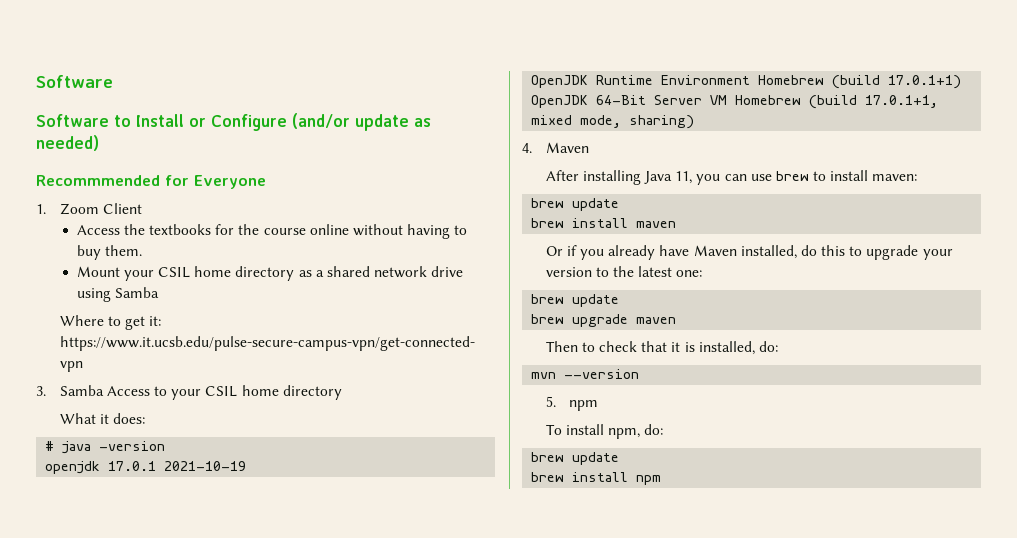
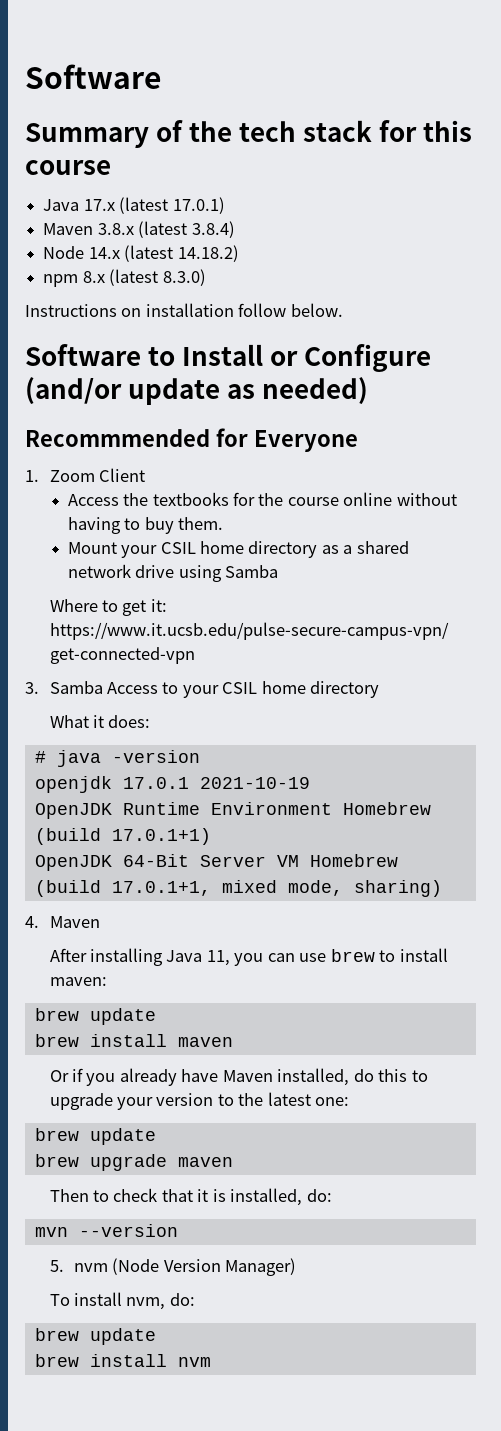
[36,75,113,88] Software -> [25,64,161,89] [25,120,473,148] [25,160,111,175] [43,197,225,214] [43,221,235,238] [43,245,239,262] [43,269,206,287] [25,303,343,317] Software // Summary of the tech stack for this course // Java 17.x (latest 17.0.1) // Maven 3.8.x (latest 3.8.4) // Node 14.x (latest 14.18.2) // npm 8.x (latest 8.3.0) // Instructions on installation follow below.
[569,400,599,411] npm -> [74,1258,297,1276] nvm (Node Version Manager)
[607,428,640,439] npm, -> [126,1297,166,1310] nvm,
[636,475,662,485] npm -> [177,1357,211,1367] nvm

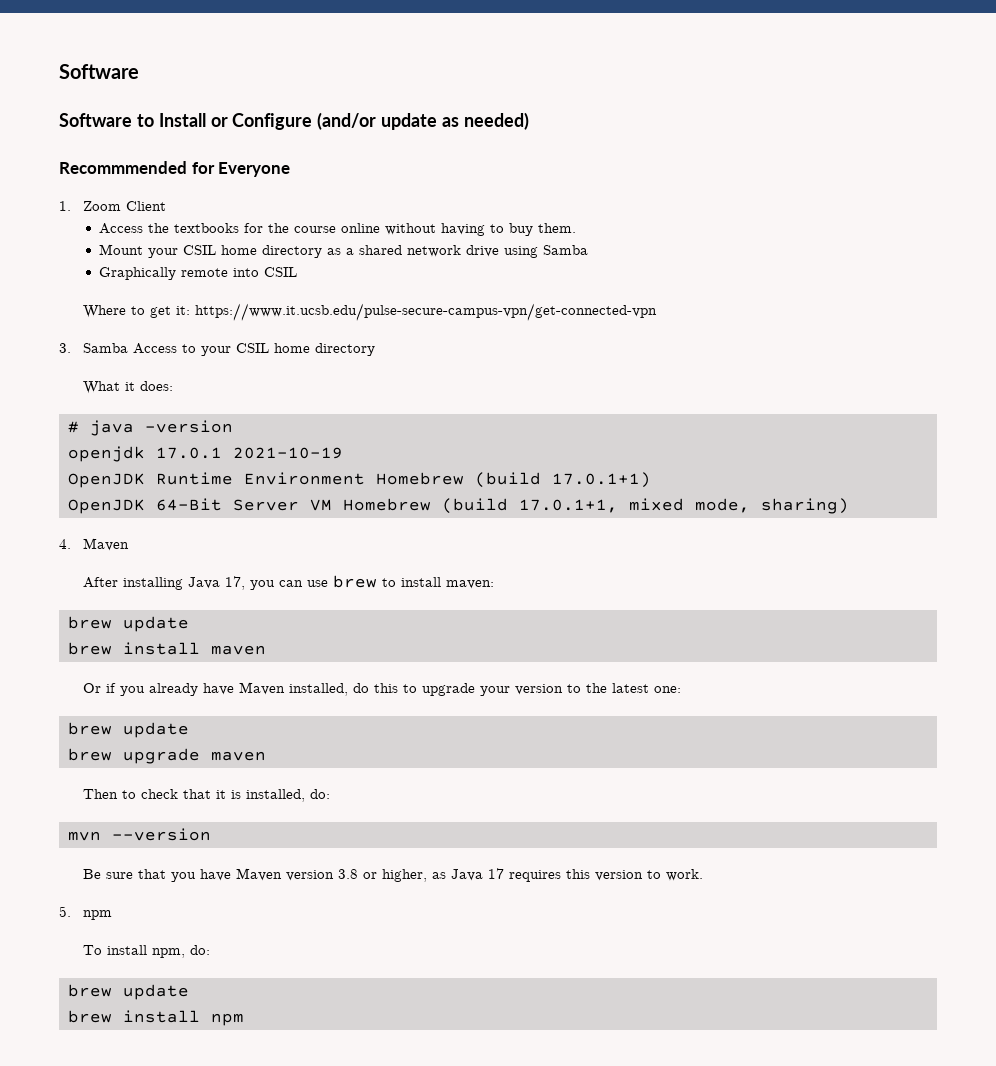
[25,64,161,89] [25,120,473,148] [25,160,111,175] [43,197,225,214] [43,221,235,238] [43,245,239,262] [43,269,206,287] [25,303,343,317] Software // Summary of the tech stack for this course // Java 17.x (latest 17.0.1) // Maven 3.8.x (latest 3.8.4) // Node 14.x (latest 14.18.2) // npm 8.x (latest 8.3.0) // Instructions on installation follow below. -> [59,64,139,79] Software
(279, 571) none -> [99,267,298,280] // Graphically remote into CSIL
[206,950,230,966] 11, -> [224,576,245,590] 17,
[49,1258,297,1276] 5. nvm (Node Version Manager) -> [82,868,703,882] [59,906,112,920] Be sure that you have Maven version 3.8 or higher, as Java 17 requires this version to work. // 5. npm
[126,1297,166,1310] nvm, -> [151,948,185,958] npm,
[177,1357,211,1367] nvm -> [211,1013,244,1026] npm

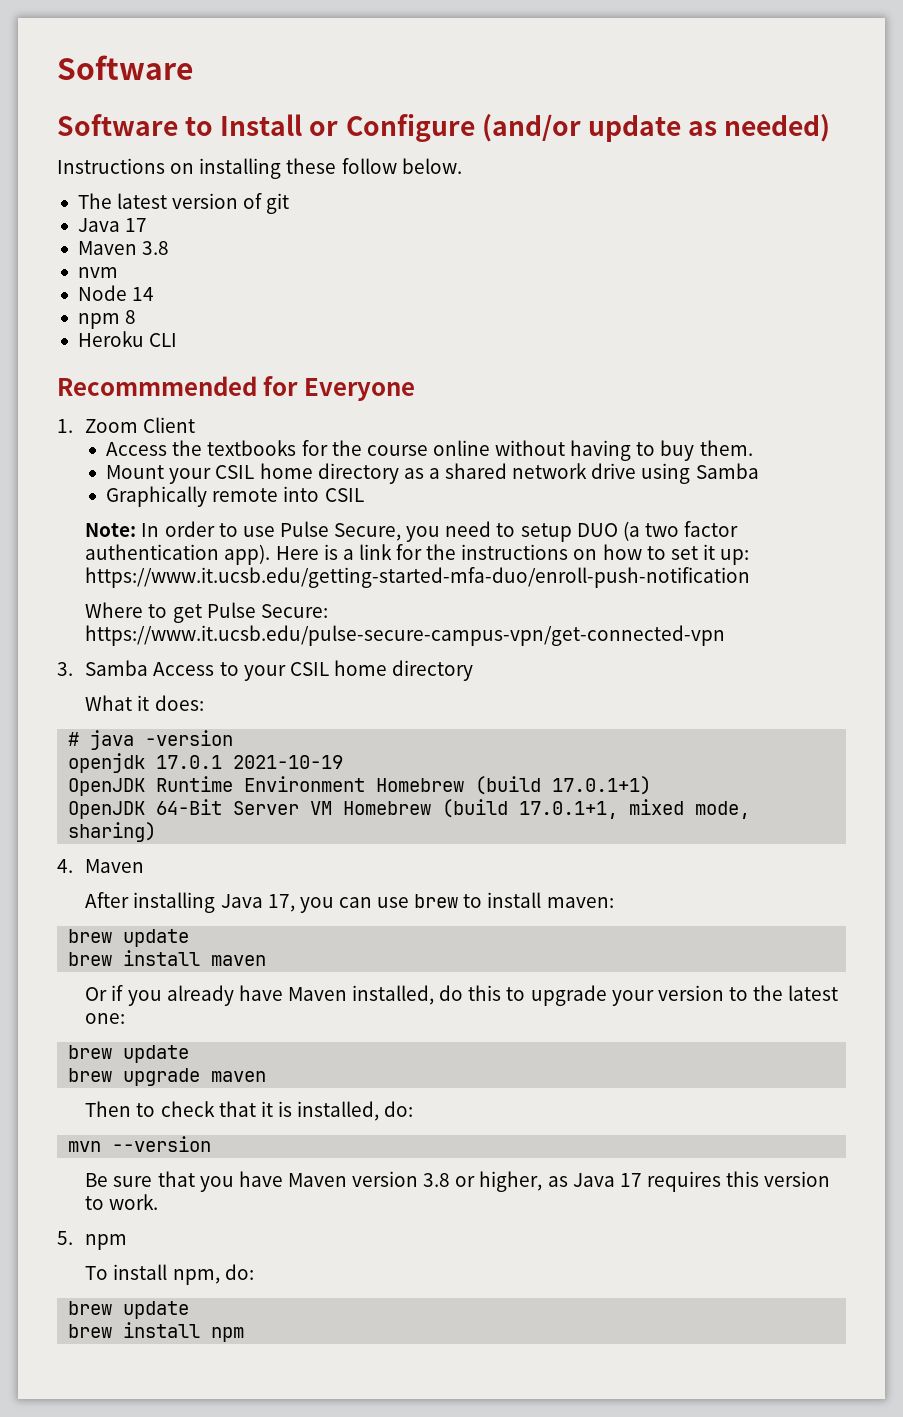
(529, 121) none -> [57,158,462,179] [77,193,290,214] [77,218,148,232] [77,241,170,255] [77,267,118,278] [77,285,155,301] [77,310,137,329] [77,331,178,347] // Instructions on installing these follow below. // The latest version of git // Java 17 // Maven 3.8 // nvm // Node 14 // npm 8 // Heroku CLI
(298, 272) none -> [85,521,739,542] [85,544,750,565] [85,567,751,588] // Note: In order to use Pulse Secure, you need to setup DUO (a two factor authentication app). Here is a link for the instructions on how to set it up: https://www.it.ucsb.edu/getting-started-mfa-duo/enroll-push-notification
[175,306,190,315] it: -> [206,602,328,618] Pulse Secure:

